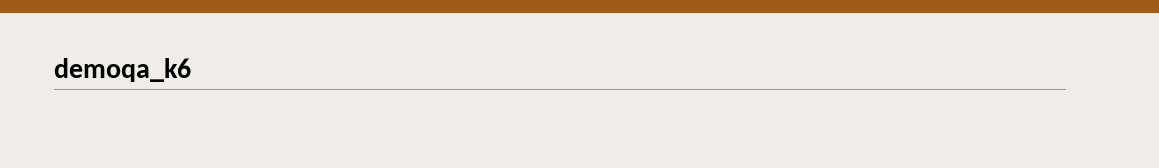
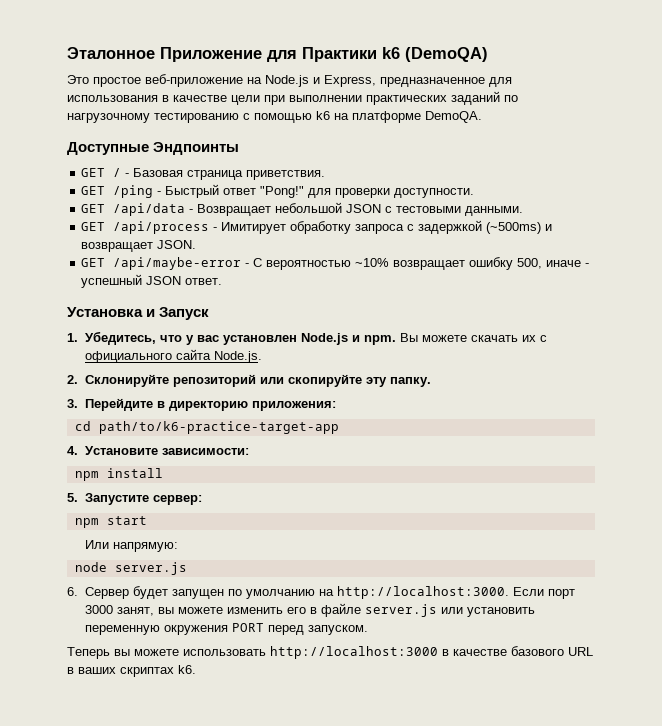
[54,58,191,82] demoqa_k6 -> [67,47,488,62] [67,74,512,87] [67,91,518,105] [67,111,482,123] [67,142,240,155] [81,168,326,180] [81,184,475,198] [81,202,524,216] [81,220,553,234] [81,240,197,252] [81,257,590,270] [81,274,223,288] [67,307,210,320] [67,331,548,345] [85,349,263,363] [67,374,432,387] [67,398,337,411] [74,421,339,434] [67,446,250,455] [74,468,163,481] [67,493,203,505] [74,516,147,528] [85,540,179,552] [74,562,187,575] [67,586,576,599] [85,603,536,617] [85,623,369,635] [67,646,593,659] [67,665,196,677] Эталонное Приложение для Практики k6 (DemoQA) // Это простое веб-приложение на Node.js и Express, предназначенное для использования в качестве цели при выполнении практических заданий по нагрузочному тестированию с помощью k6 на платформе DemoQA. // Доступные Эндпоинты // GET / - Базовая страница приветствия. // GET /ping - Быстрый ответ "Pong!" для проверки доступности. // GET /api/data - Возвращает небольшой JSON с тестовыми данными. // GET /api/process - Имитирует обработку запроса с задержкой (~500ms) и возвращает JSON. // GET /api/maybe-error - С вероятностью ~10% возвращает ошибку 500, иначе - успешный JSON ответ. // Установка и Запуск // 1. Убедитесь, что у вас установлен Node.js и npm. Вы можете скачать их с официального сайта Node.js. // 2. Склонируйте репозиторий или скопируйте эту папку. // 3. Перейдите в директорию приложения: // cd path/to/k6-practice-target-app // 4. Установите зависимости: // npm install // 5. Запустите сервер: // npm start // Или напрямую: // node server.js // 6. Сервер будет запущен по умолчанию на http://localhost:3000. Если порт 3000 занят, вы можете изменить его в файле server.js или установить переменную окружения PORT перед запуском. // Теперь вы можете использовать http://localhost:3000 в качестве базового URL в ваших скриптах k6.

